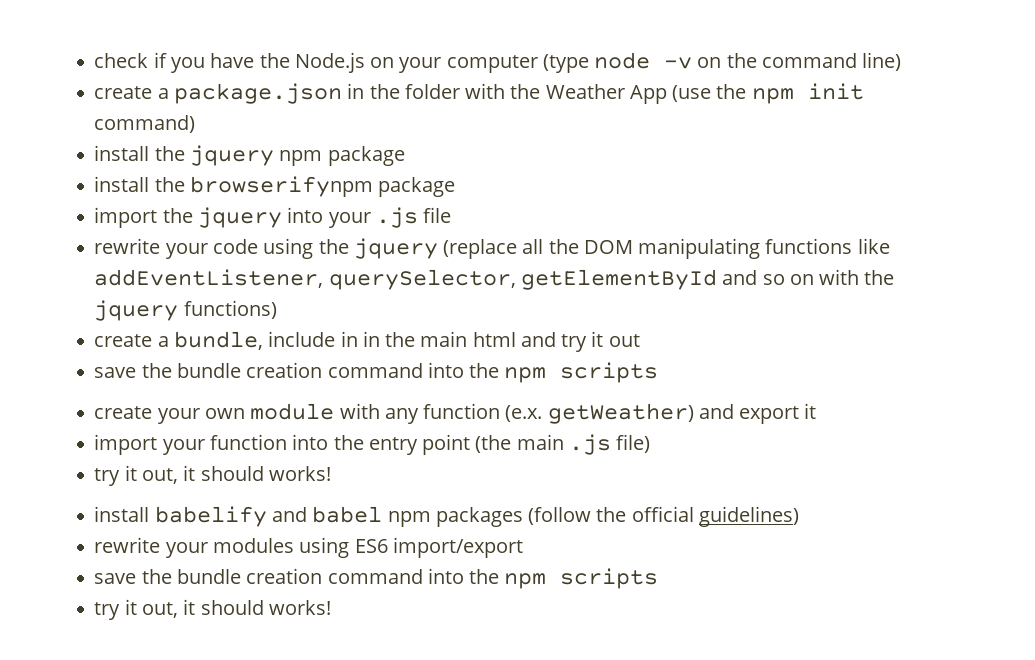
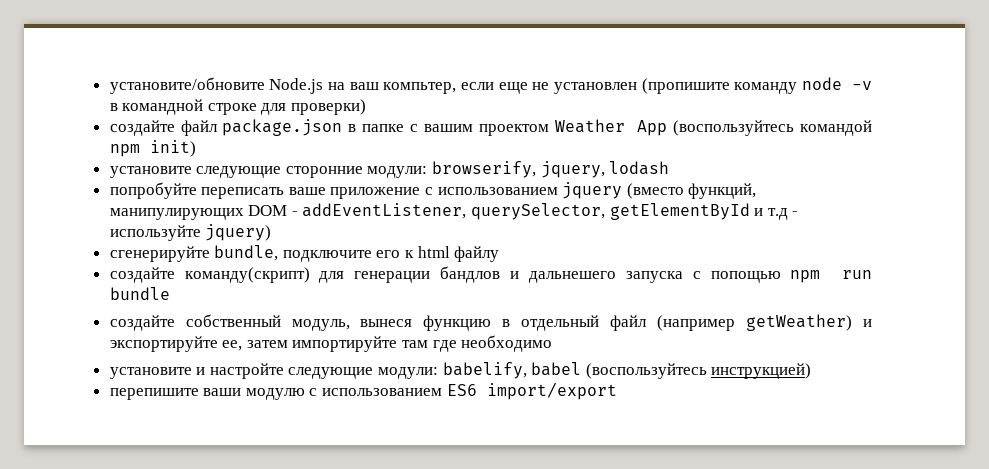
[94,52,902,73] [94,83,864,104] [94,115,196,133] [94,145,405,166] [94,176,456,197] [94,207,452,228] [94,238,890,259] [94,269,895,290] [94,300,277,321] [94,331,640,352] [94,362,659,383] [94,403,817,424] [94,434,651,455] [94,465,331,486] [94,506,799,527] [94,537,523,558] [94,568,659,589] [94,599,331,620] check if you have the Node.js on your computer (type node -v on the command line) // create a package.json in the folder with the Weather App (use the npm init command) // install the jquery npm package // install the browserifynpm package // import the jquery into your .js file // rewrite your code using the jquery (replace all the DOM manipulating functions like addEventListener, querySelector, getElementById and so on with the jquery functions) // create a bundle, include in in the main html and try it out // save the bundle creation command into the npm scripts // create your own module with any function (e.x. getWeather) and export it // import your function into the entry point (the main .js file) // try it out, it should works! // install babelify and babel npm packages (follow the official guidelines) // rewrite your modules using ES6 import/export // save the bundle creation command into the npm scripts // try it out, it should works! -> [109,77,872,94] [109,99,367,115] [109,119,872,136] [109,140,196,157] [109,161,670,178] [109,182,757,199] [109,203,799,220] [109,224,272,241] [109,245,500,262] [109,266,872,283] [109,287,170,300] [109,314,872,331] [109,335,553,352] [109,362,812,379] [109,382,617,400] установите/обновите Node.js на ваш компьтер, если еще не установлен (пропишите команду node -v в командной строке для проверки) // создайте файл package.json в папке с вашим проектом Weather App (воспользуйтесь командой npm init) // установите следующие сторонние модули: browserify, jquery, lodash // попробуйте переписать ваше приложение с использованием jquery (вместо функций, манипулирующих DOM - addEventListener, querySelector, getElementById и т.д - используйте jquery) // сгенерируйте bundle, подключите его к html файлу // создайте команду(скрипт) для генерации бандлов и дальнешего запуска с попощью npm run bundle // создайте собственный модуль, вынеся функцию в отдельный файл (например getWeather) и экспортируйте ее, затем импортируйте там где необходимо // установите и настройте следующие модули: babelify, babel (воспользуйтесь инструкцией) // перепишите ваши модулю с использованием ES6 import/export

